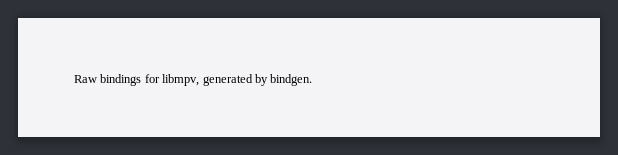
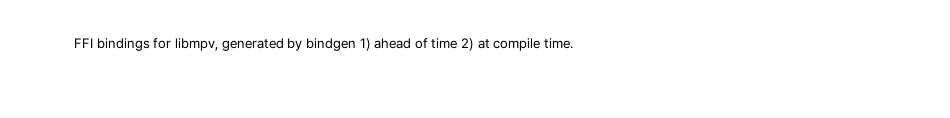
[74,75,97,83] Raw -> [74,38,93,48] FFI
[270,74,313,86] bindgen. -> [305,38,574,51] bindgen 1) ahead of time 2) at compile time.

